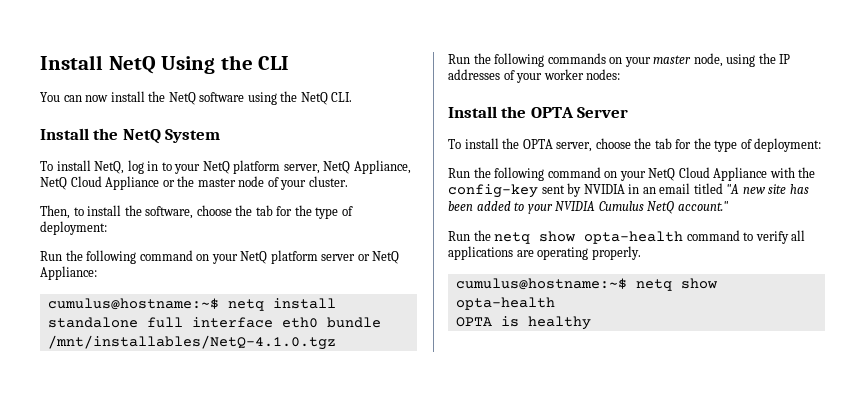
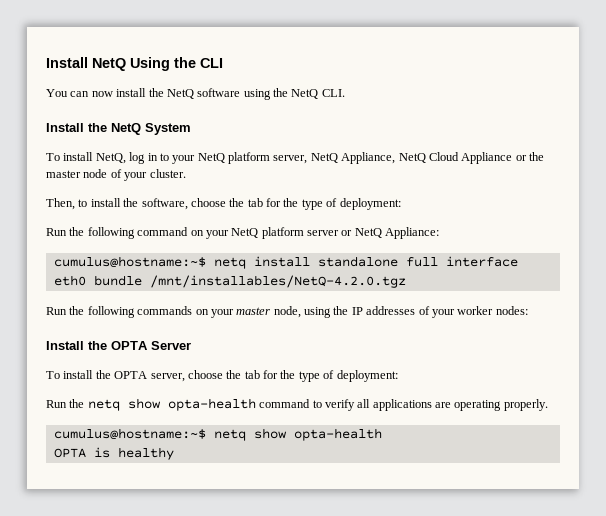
[47,335,336,350] /mnt/installables/NetQ-4.1.0.tgz -> [149,275,406,288] /mnt/installables/NetQ-4.2.0.tgz
[448,167,816,181] [448,183,809,198] [448,201,728,214] // Run the following command on your NetQ Cloud Appliance with the config-key sent by NVIDIA in an email titled "A new site has been added to your NVIDIA Cumulus NetQ account." -> (398, 376) none

